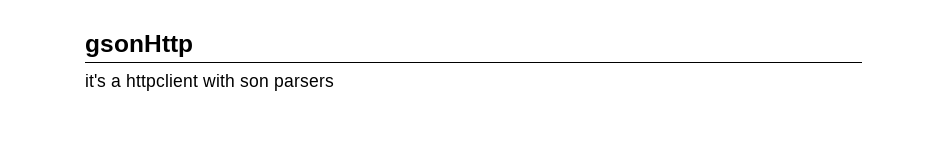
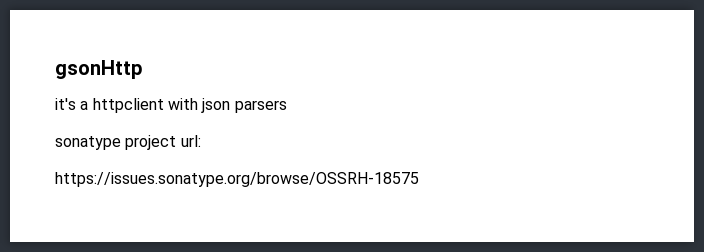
[240,77,269,87] son -> [201,98,231,113] json
(334, 83) none -> [55,135,201,150] [55,172,419,187] // sonatype project url: // https://issues.sonatype.org/browse/OSSRH-18575

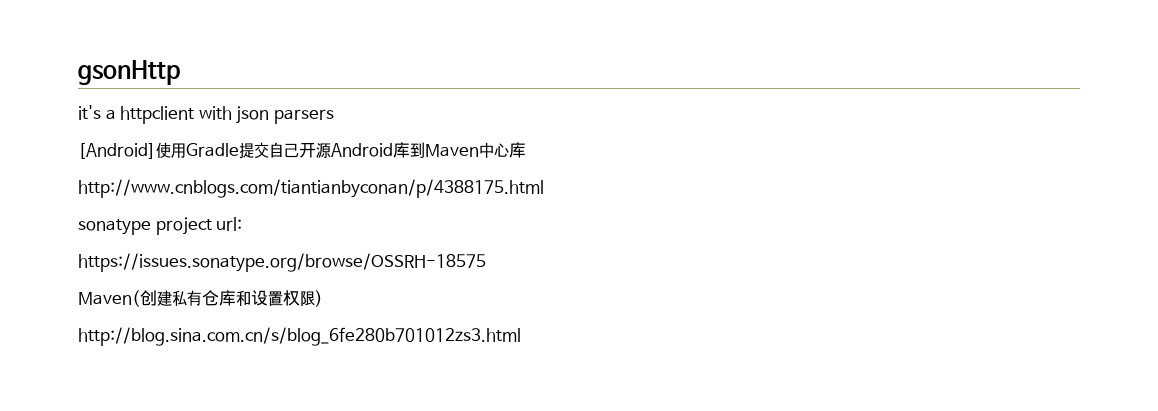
[55,135,201,150] [55,172,419,187] sonatype project url: // https://issues.sonatype.org/browse/OSSRH-18575 -> [78,142,526,159] [78,179,544,198] [78,217,243,235] [78,253,486,272] [78,290,323,307] [78,327,521,346] [Android]使用Gradle提交自己开源Android库到Maven中心库 // http://www.cnblogs.com/tiantianbyconan/p/4388175.html // sonatype project url: // https://issues.sonatype.org/browse/OSSRH-18575 // Maven(创建私有仓库和设置权限) // http://blog.sina.com.cn/s/blog_6fe280b701012zs3.html

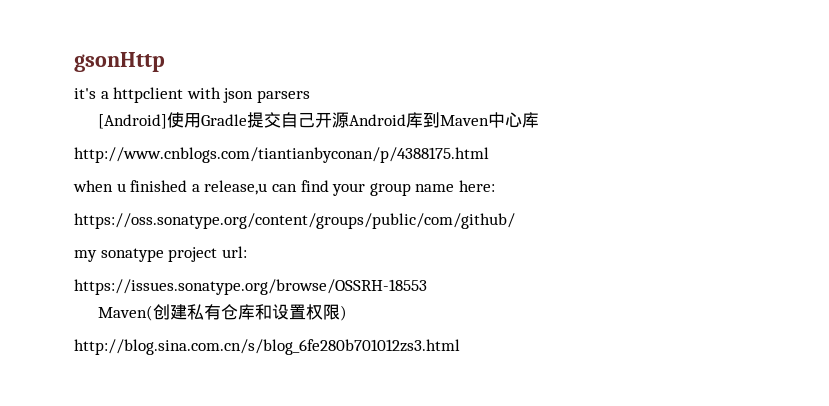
(544, 188) none -> [73,180,495,196] [74,213,515,229] [74,250,97,262] when u finished a release,u can find your group name here: // https://oss.sonatype.org/content/groups/public/com/github/ // my
[78,253,486,272] https://issues.sonatype.org/browse/OSSRH-18575 -> [74,279,427,295] https://issues.sonatype.org/browse/OSSRH-18553

